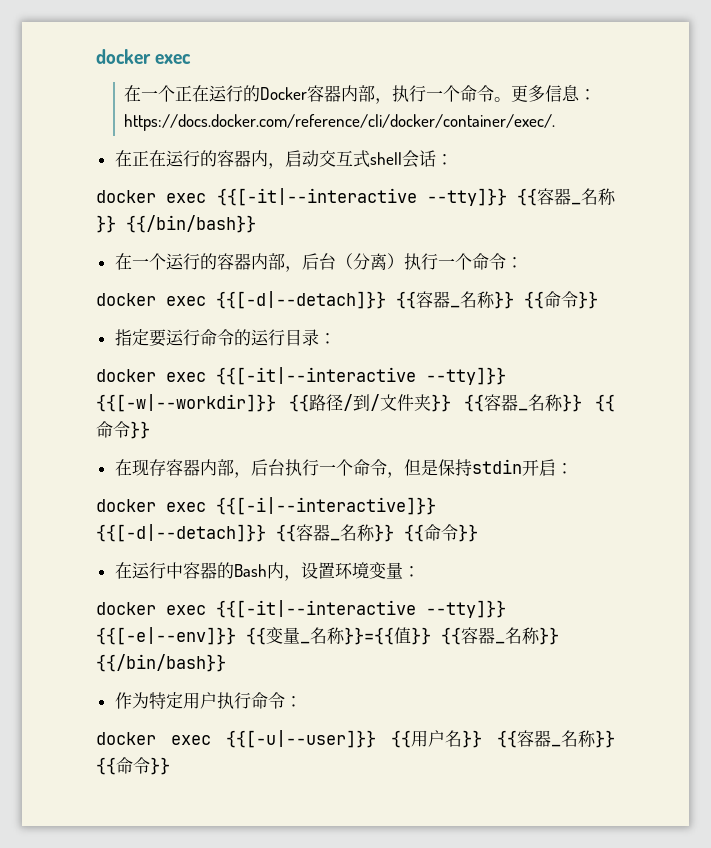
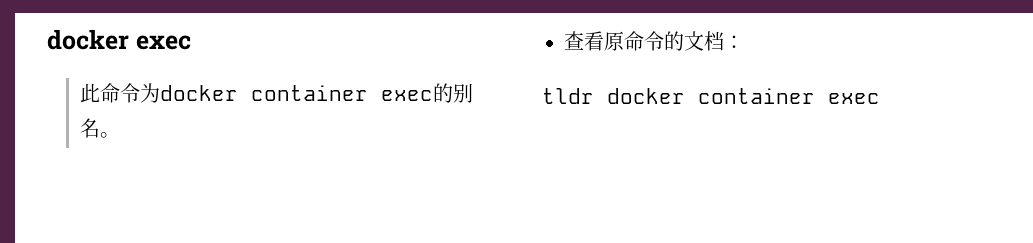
[124,85,597,104] [124,114,556,131] [114,150,453,169] [96,188,616,206] [96,215,256,233] [114,253,523,272] [96,291,598,309] [114,329,336,347] [96,367,506,385] [96,394,615,412] [96,421,150,439] [114,459,573,478] [96,497,436,515] [96,524,478,542] [114,562,420,581] [96,600,506,618] [96,627,559,645] [96,654,226,672] [114,692,302,710] [96,730,615,748] [96,757,170,775] 在一个正在运行的Docker容器内部，执行一个命令。更多信息：https://docs.docker.com/reference/cli/docker/container/exec/. // 在正在运行的容器内，启动交互式shell会话： // docker exec {{[-it|--interactive --tty]}} {{容器_名称}} {{/bin/bash}} // 在一个运行的容器内部，后台（分离）执行一个命令： // docker exec {{[-d|--detach]}} {{容器_名称}} {{命令}} // 指定要运行命令的运行目录： // docker exec {{[-it|--interactive --tty]}} {{[-w|--workdir]}} {{路径/到/文件夹}} {{容器_名称}} {{命令}} // 在现存容器内部，后台执行一个命令，但是保持stdin开启： // docker exec {{[-i|--interactive]}} {{[-d|--detach]}} {{容器_名称}} {{命令}} // 在运行中容器的Bash内，设置环境变量： // docker exec {{[-it|--interactive --tty]}} {{[-e|--env]}} {{变量_名称}}={{值}} {{容器_名称}} {{/bin/bash}} // 作为特定用户执行命令： // docker exec {{[-u|--user]}} {{用户名}} {{容器_名称}} {{命令}} -> [80,83,474,103] [80,118,121,138] [564,31,744,51] [542,88,880,104] 此命令为docker container exec的别名。 // 查看原命令的文档： // tldr docker container exec

